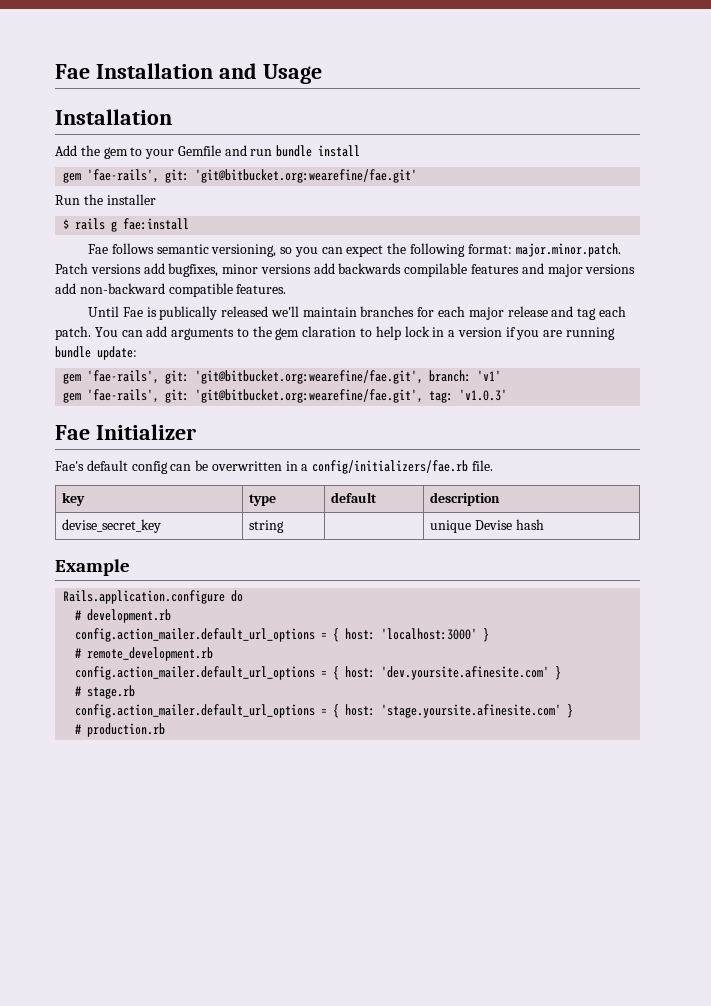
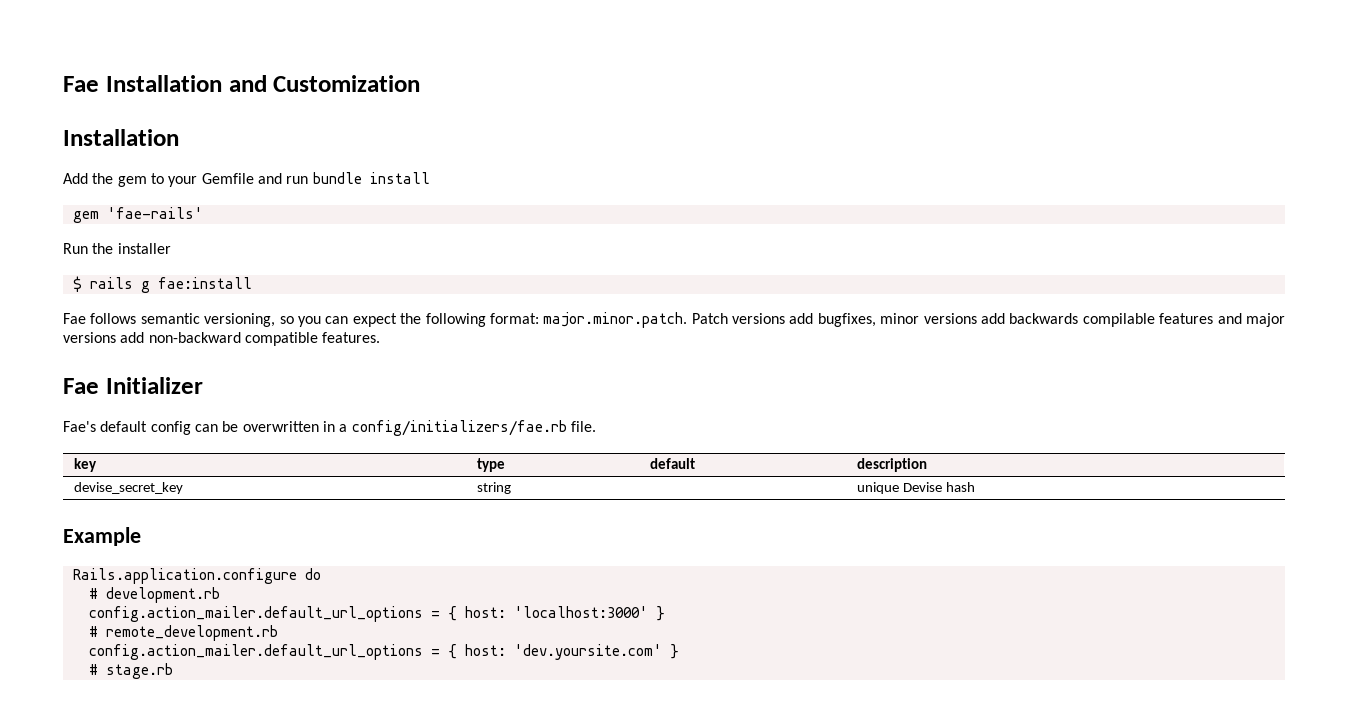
[262,64,322,84] Usage -> [273,75,421,92] Customization
[87,169,418,183] 'fae-rails', git: 'git@bitbucket.org:wearefine/fae.git' -> [106,207,203,219] 'fae-rails'
[88,306,626,320] [55,326,616,340] [55,346,137,360] [63,370,502,384] [63,389,508,403] // Until Fae is publically released we'll maintain branches for each major release and tag each patch. You can add arguments to the gem claration to help lock in a version if you are running bundle update: // gem 'fae-rails', git: 'git@bitbucket.org:wearefine/fae.git', branch: 'v1' // gem 'fae-rails', git: 'git@bitbucket.org:wearefine/fae.git', tag: 'v1.0.3' -> (381, 337) none
[381,666,550,680] 'dev.yoursite.afinesite.com' -> [513,644,662,660] 'dev.yoursite.com'
[75,704,574,718] [75,723,166,737] // config.action_mailer.default_url_options = { host: 'stage.yoursite.afinesite.com' } // # production.rb -> (173, 671) none

